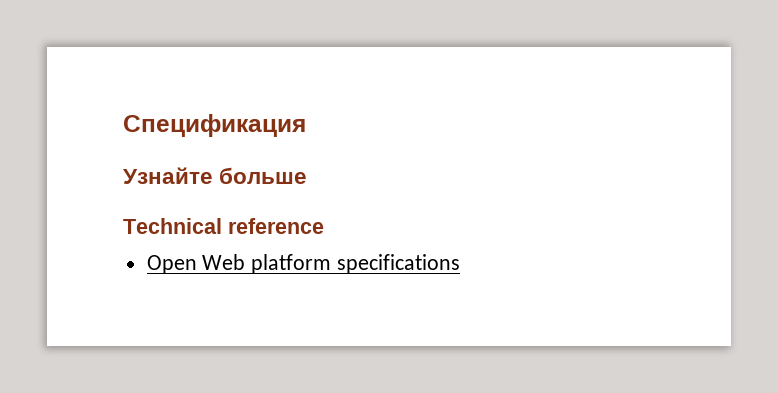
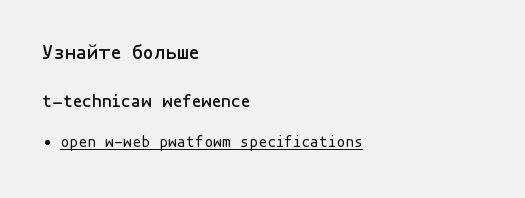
[123,114,306,137] Спецификация // -> (42, 51) none
[123,218,324,234] [146,254,332,274] Technical reference // Open Web platform -> [42,94,250,107] [59,135,231,151] t-technicaw wefewence // open w-web pwatfowm

